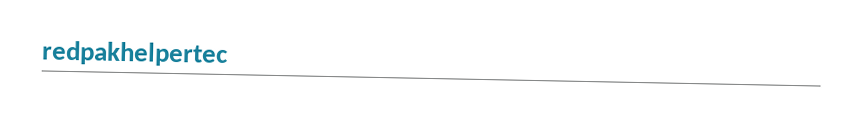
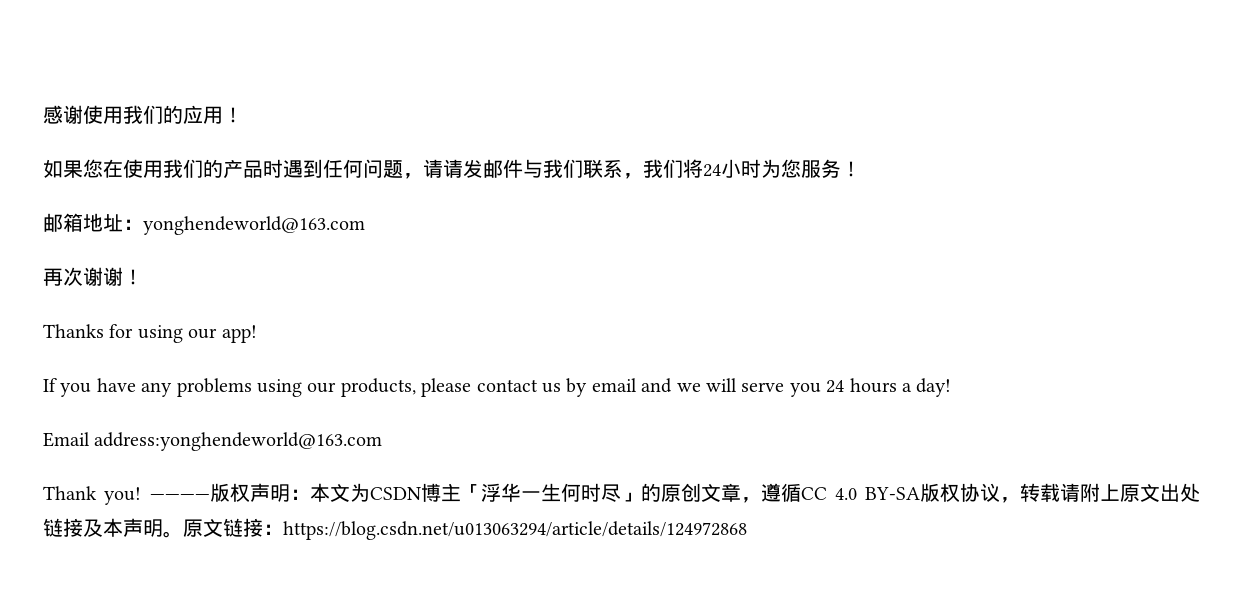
[41,40,229,68] redpakhelpertec -> [43,105,243,124] [43,159,861,179] [43,213,365,235] [43,267,143,286] [43,324,257,343] [43,378,952,397] [43,432,383,451] [43,483,1200,505] [43,518,747,540] 感谢使用我们的应用！ // 如果您在使用我们的产品时遇到任何问题，请请发邮件与我们联系，我们将24小时为您服务！ // 邮箱地址：yonghendeworld@163.com // 再次谢谢！ // Thanks for using our app! // If you have any problems using our products, please contact us by email and we will serve you 24 hours a day! // Email address:yonghendeworld@163.com // Thank you! ————版权声明：本文为CSDN博主「浮华一生何时尽」的原创文章，遵循CC 4.0 BY-SA版权协议，转载请附上原文出处链接及本声明。原文链接：https://blog.csdn.net/u013063294/article/details/124972868

